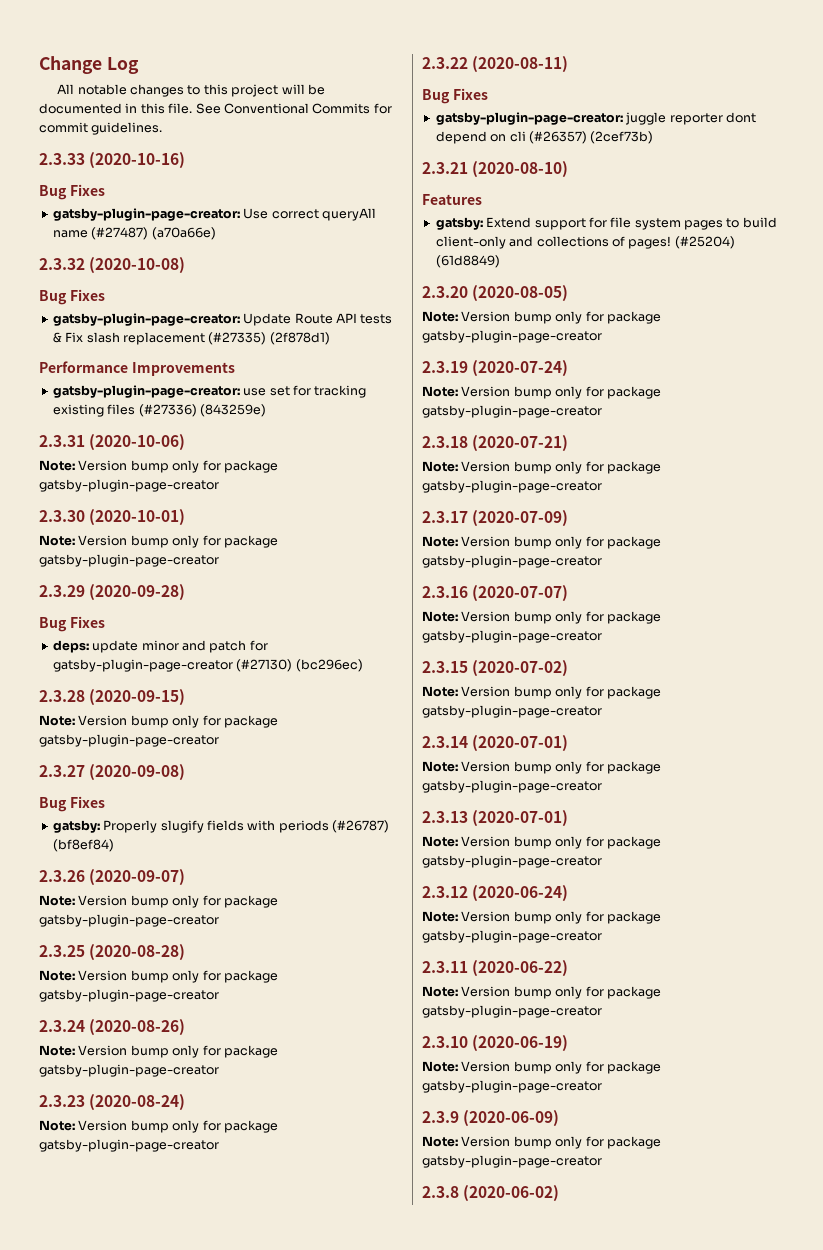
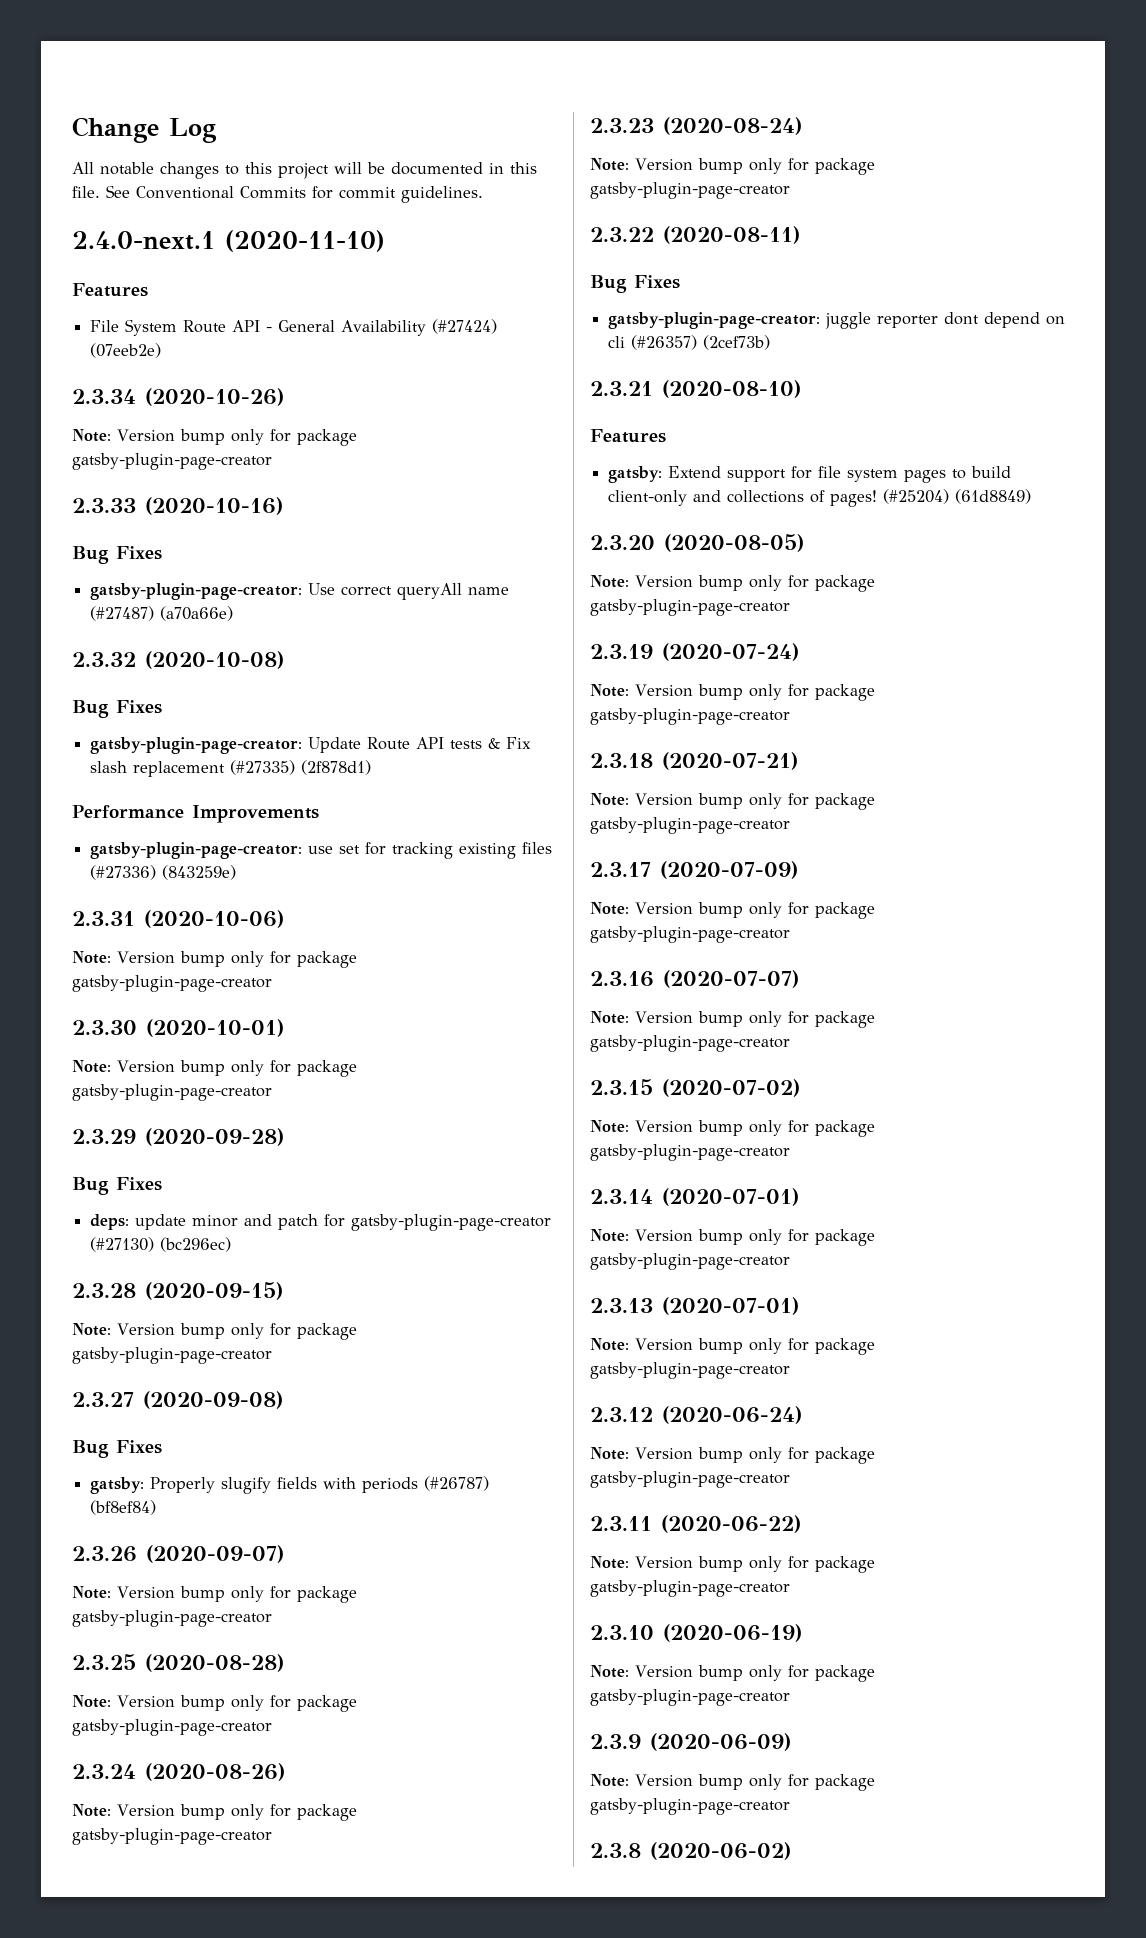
(163, 128) none -> [72,230,385,252] [72,283,148,297] [90,319,498,336] [90,343,162,358] [72,388,284,406] [72,429,357,446] [72,453,272,470] // 2.4.0-next.1 (2020-11-10) // Features // File System Route API - General Availability (#27424) (07eeb2e) // 2.3.34 (2020-10-26) // Note: Version bump only for package gatsby-plugin-page-creator

